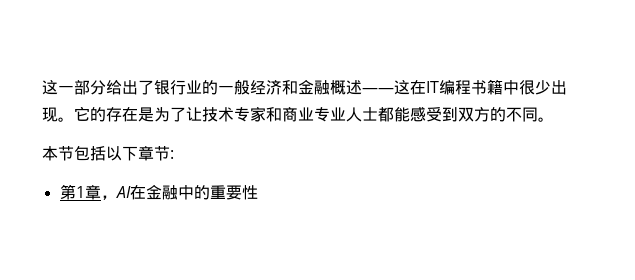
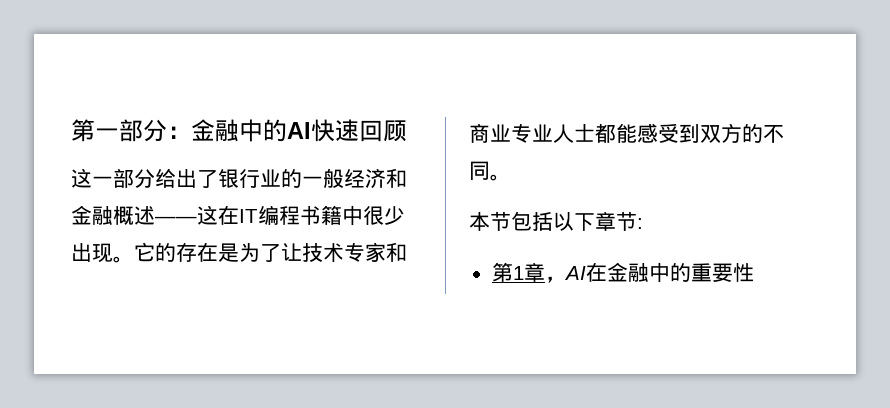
(42, 87) none -> [71,119,407,142] 第一部分：金融中的AI快速回顾 //

